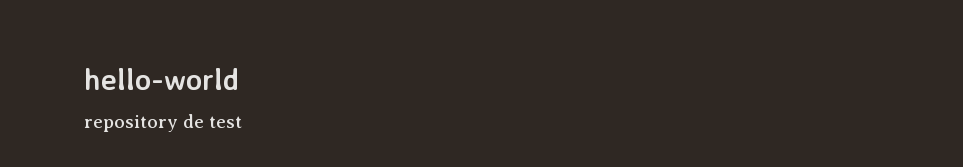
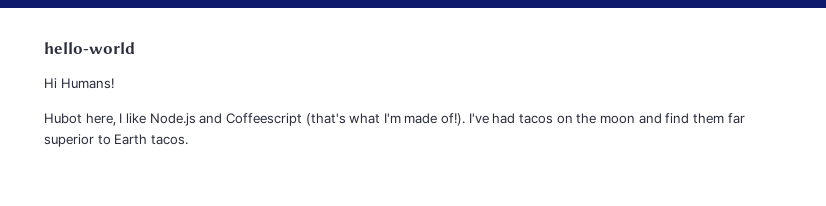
[84,114,243,132] repository de test -> [44,78,114,89] [44,113,745,126] [44,134,188,147] Hi Humans! // Hubot here, I like Node.js and Coffeescript (that's what I'm made of!). I've had tacos on the moon and find them far superior to Earth tacos.

